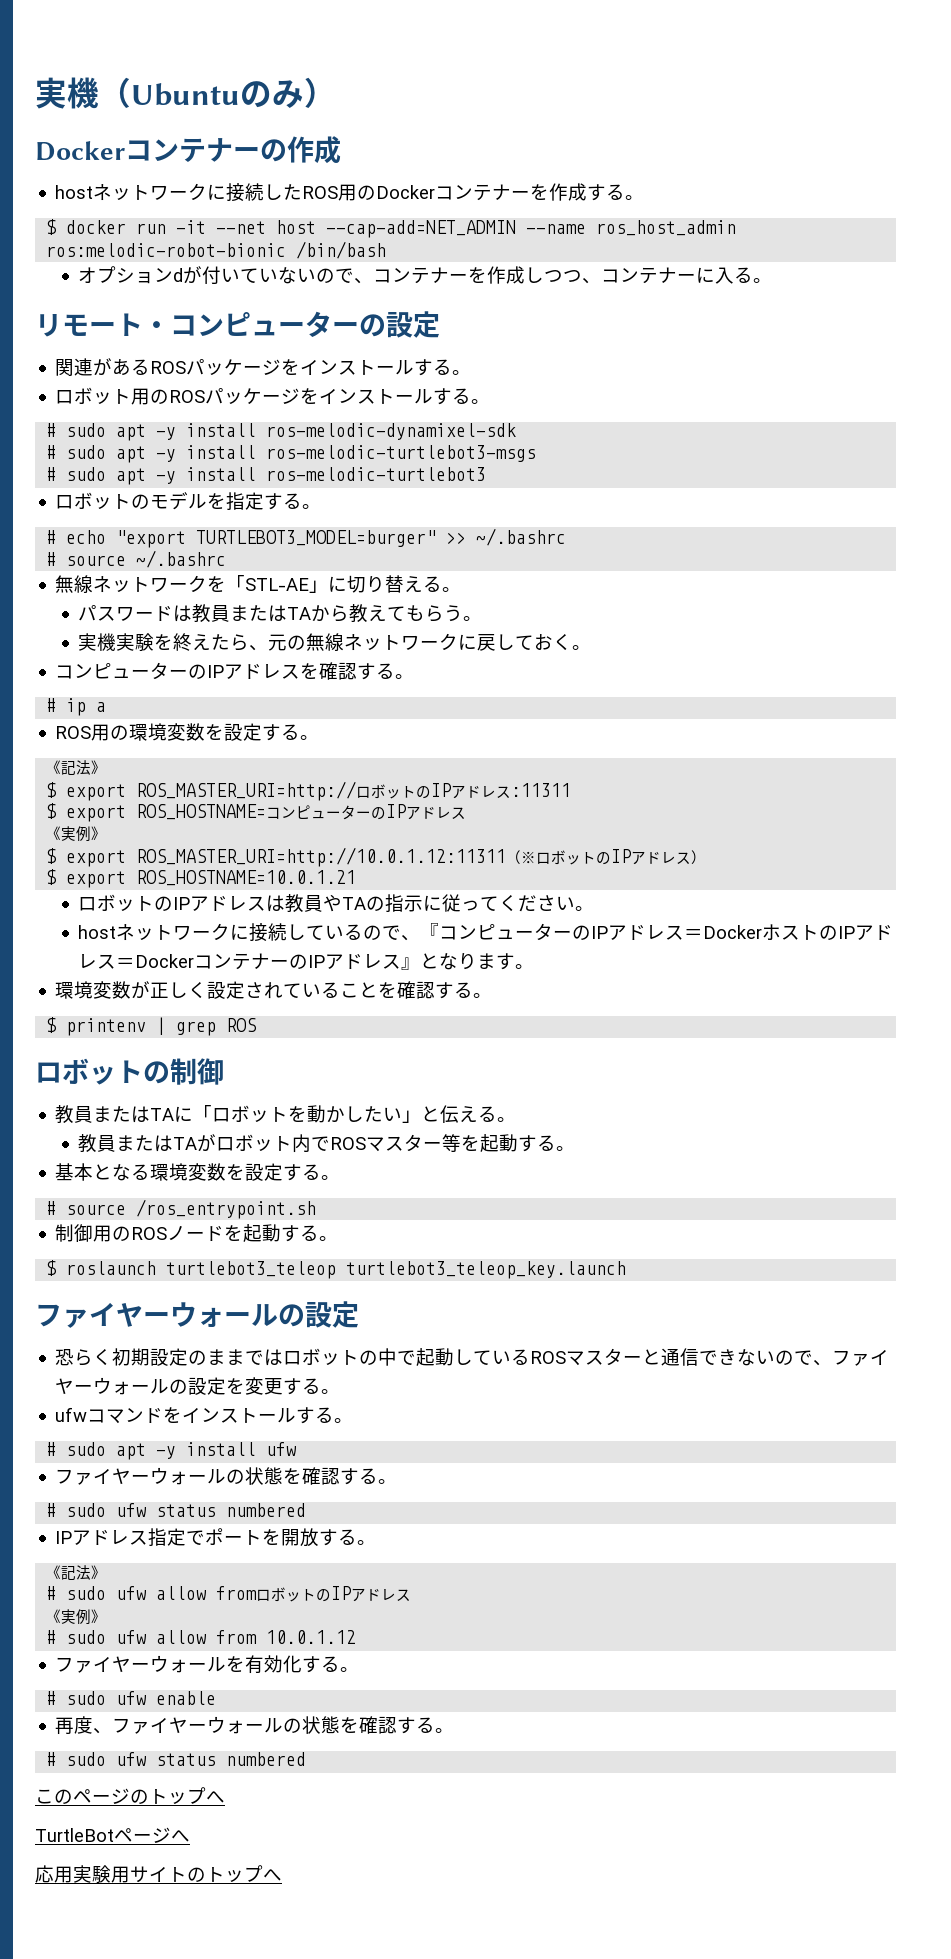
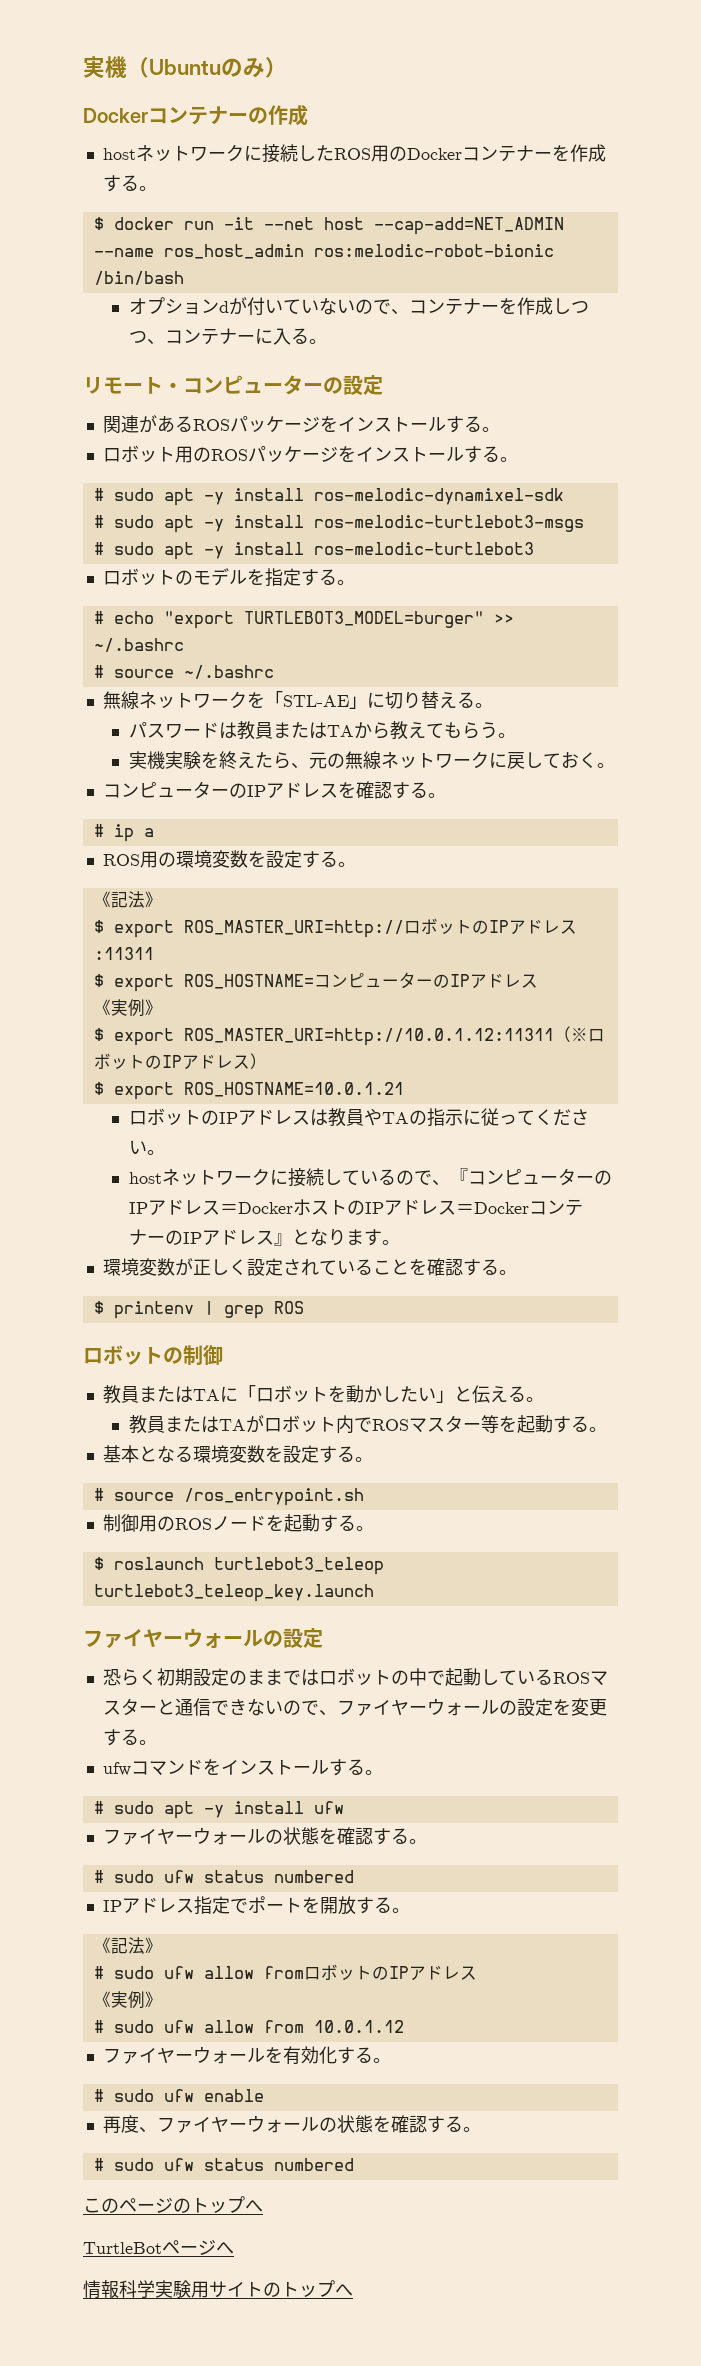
[35,1865,73,1883] 応用 -> [83,2280,155,2299] 情報科学

